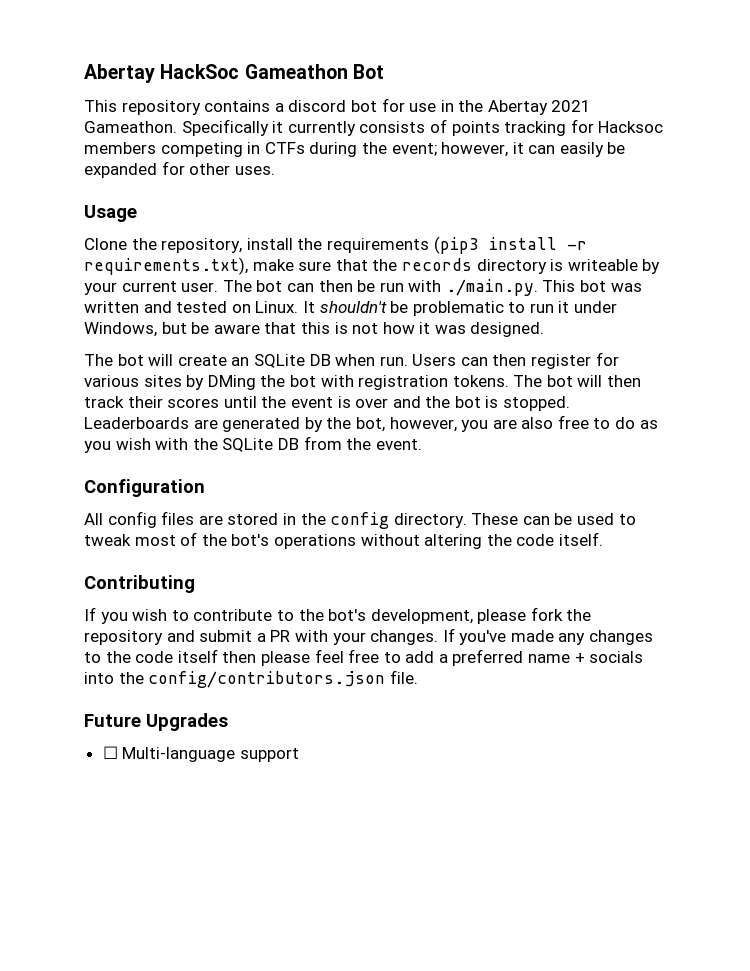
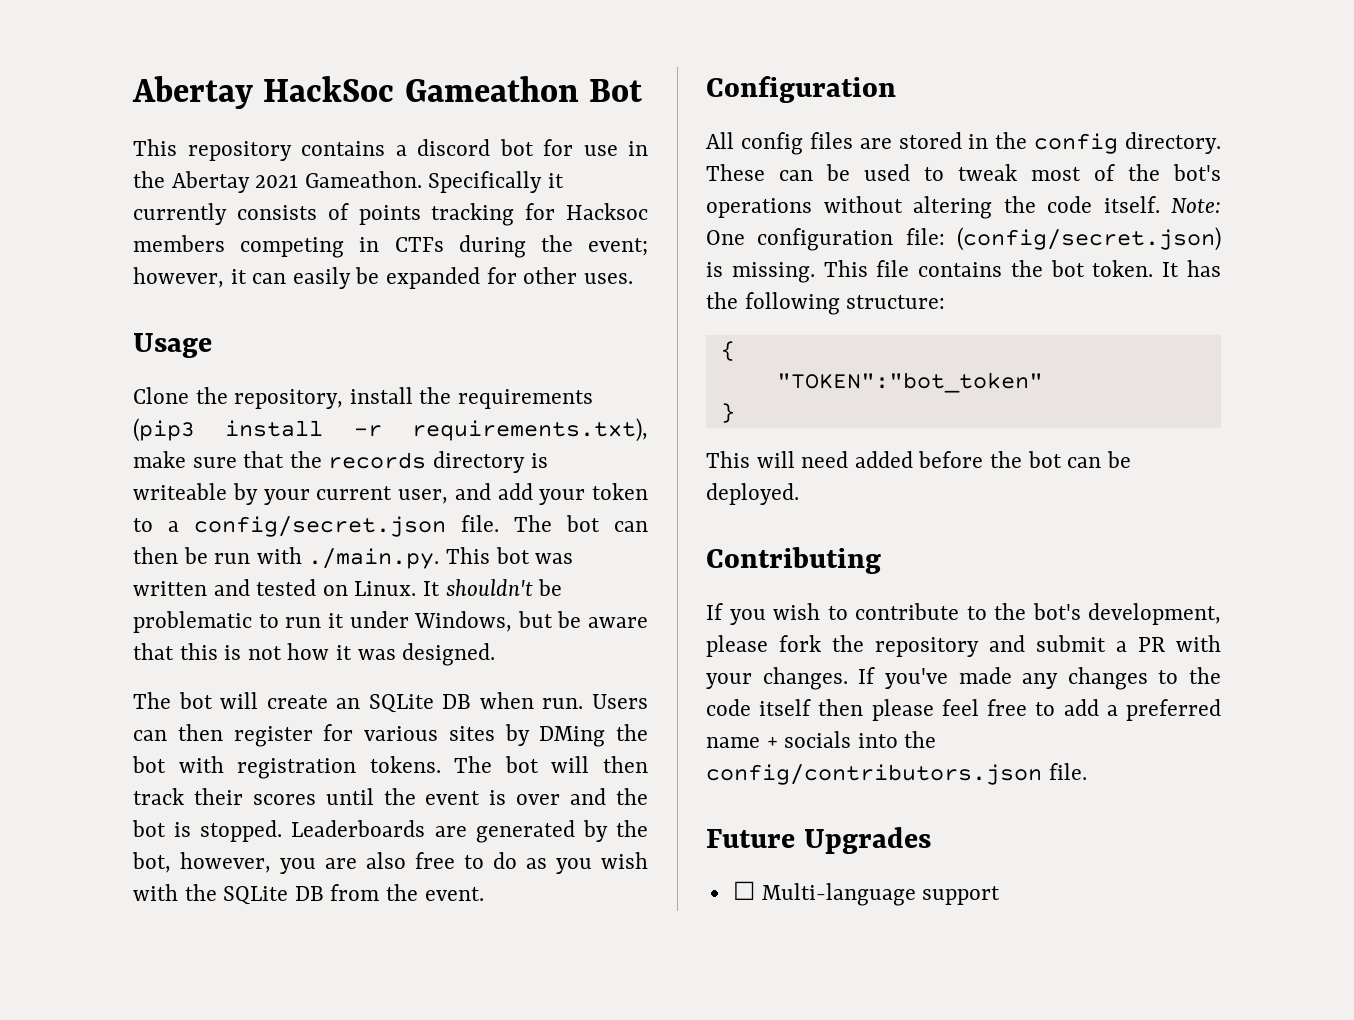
[181,282,219,292] user. -> [398,483,648,505] [133,515,499,537] user, and add your token to a config/secret.json file.
(603, 539) none -> [1171,198,1221,213] [706,227,1221,251] [706,260,1221,283] [706,292,946,315] [720,341,735,361] [776,372,1043,393] [720,403,735,423] [706,451,1131,468] [706,483,799,505] Note: One configuration file: (config/secret.json) is missing. This file contains the bot token. It has the following structure: // { // "TOKEN":"bot_token" // } // This will need added before the bot can be deployed.

